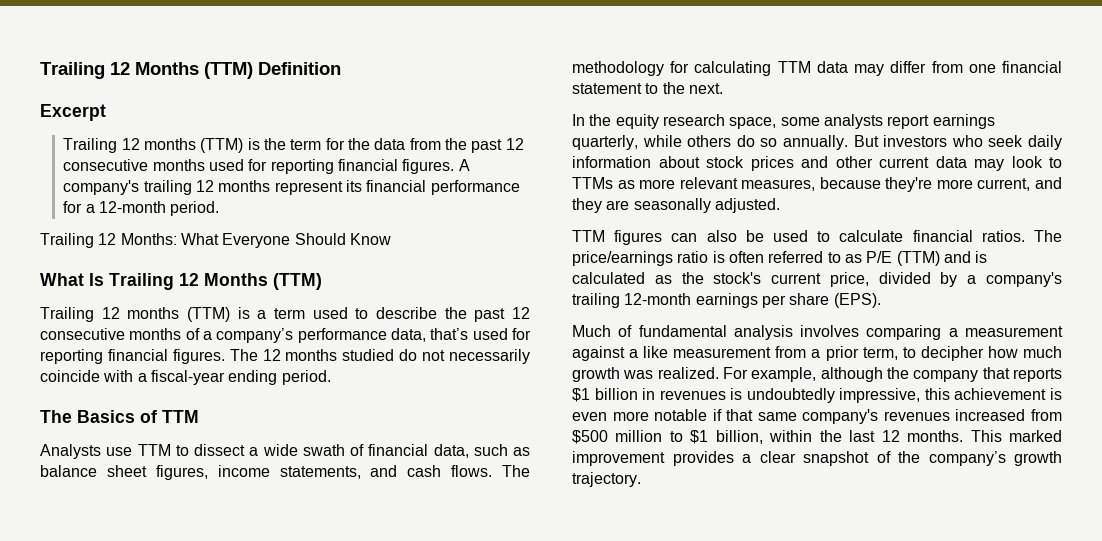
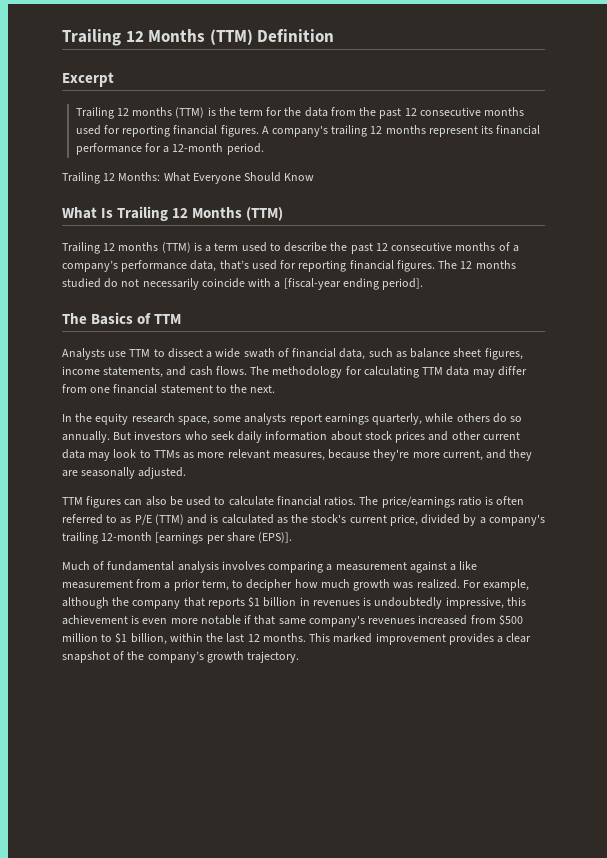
[150,370,331,385] fiscal-year ending period. -> [283,278,424,290] [fiscal-year ending period].
[695,293,758,308] earnings -> [155,532,204,544] [earnings
[833,293,881,308] (EPS). -> [258,532,293,543] (EPS)].

